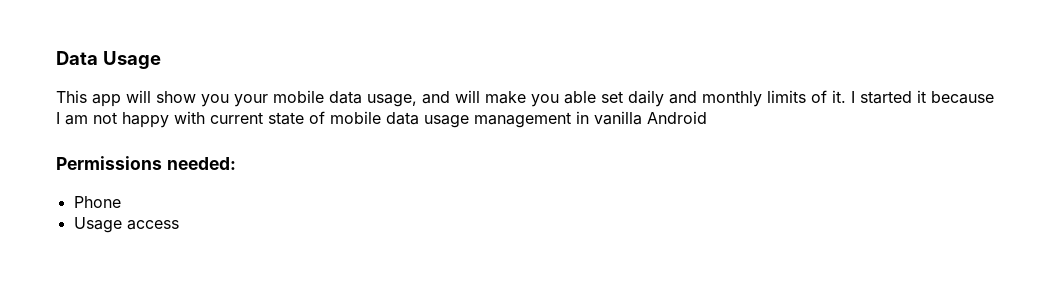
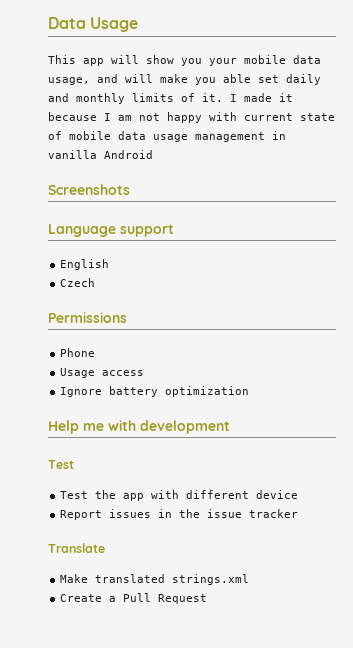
[860,91,912,104] started -> [244,93,272,102] made
(707, 117) none -> [48,184,130,195] [48,224,174,237] [60,259,110,270] [60,278,96,287] // Screenshots // Language support // English // Czech
[166,157,236,170] needed: -> (127, 317) none
(179, 225) none -> [60,386,250,397] [48,420,230,434] [48,460,74,469] [60,490,299,501] [60,509,299,520] [48,543,105,553] [60,574,250,585] [60,593,208,604] // Ignore battery optimization // Help me with development // Test // Test the app with different device // Report issues in the issue tracker // Translate // Make translated strings.xml // Create a Pull Request

